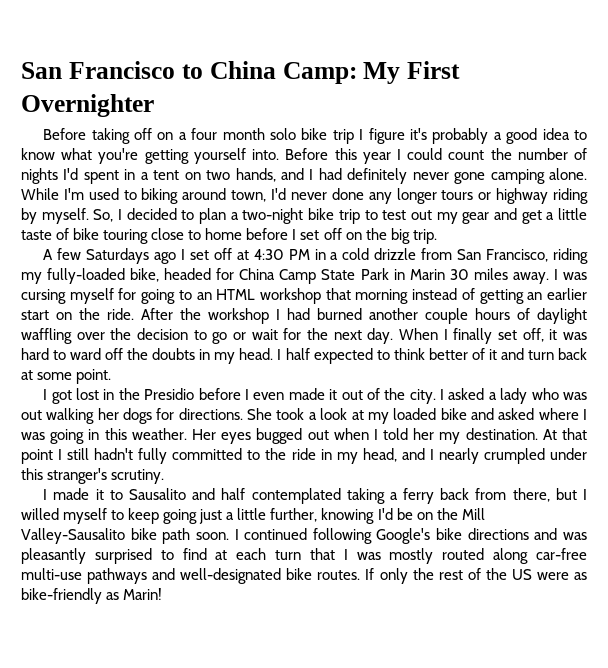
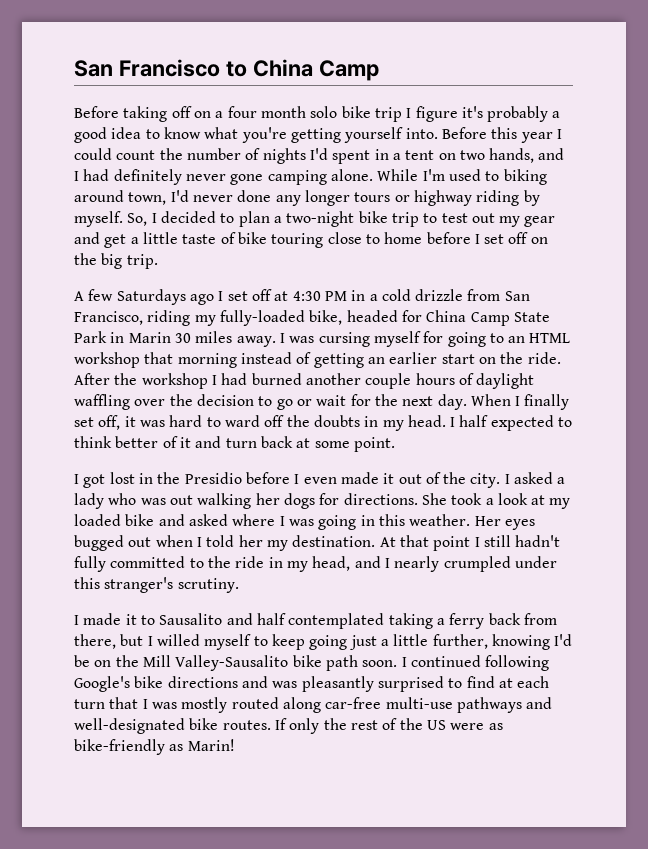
[282,61,461,84] [21,94,154,117] Camp: My First Overnighter -> [318,60,379,81] Camp

